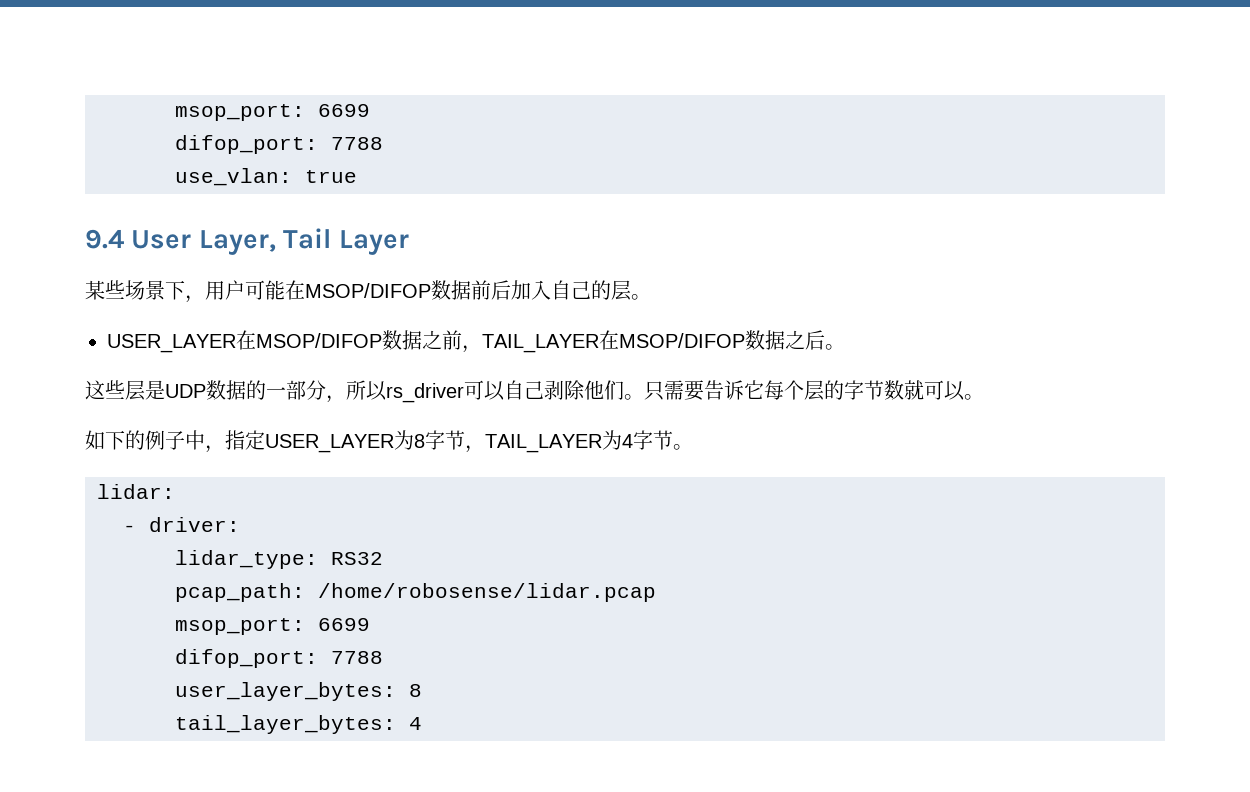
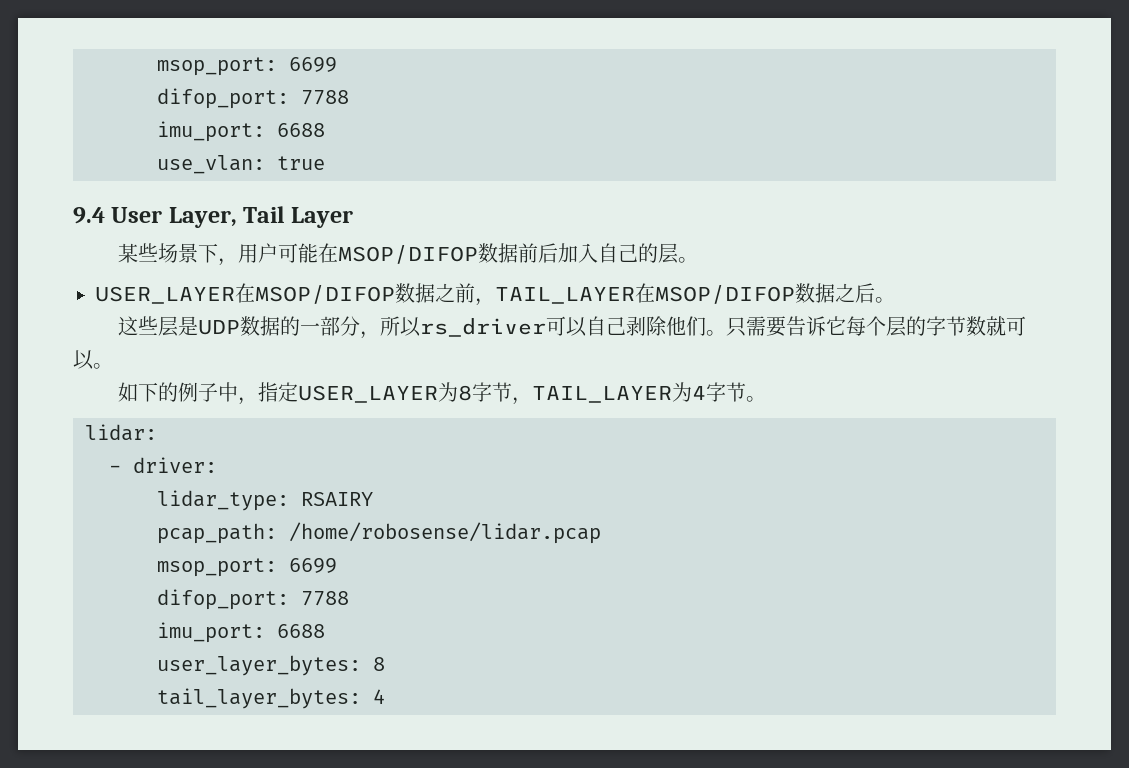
[175,104,370,121] [175,135,383,154] msop_port: 6699 // difop_port: 7788 -> [157,57,337,76] [157,88,349,109] [157,121,325,142] msop_port: 6699 // difop_port: 7788 // imu_port: 6688
[331,552,383,565] RS32 -> [301,492,373,506] RSAIRY
(383, 657) none -> [157,622,325,643] // imu_port: 6688

